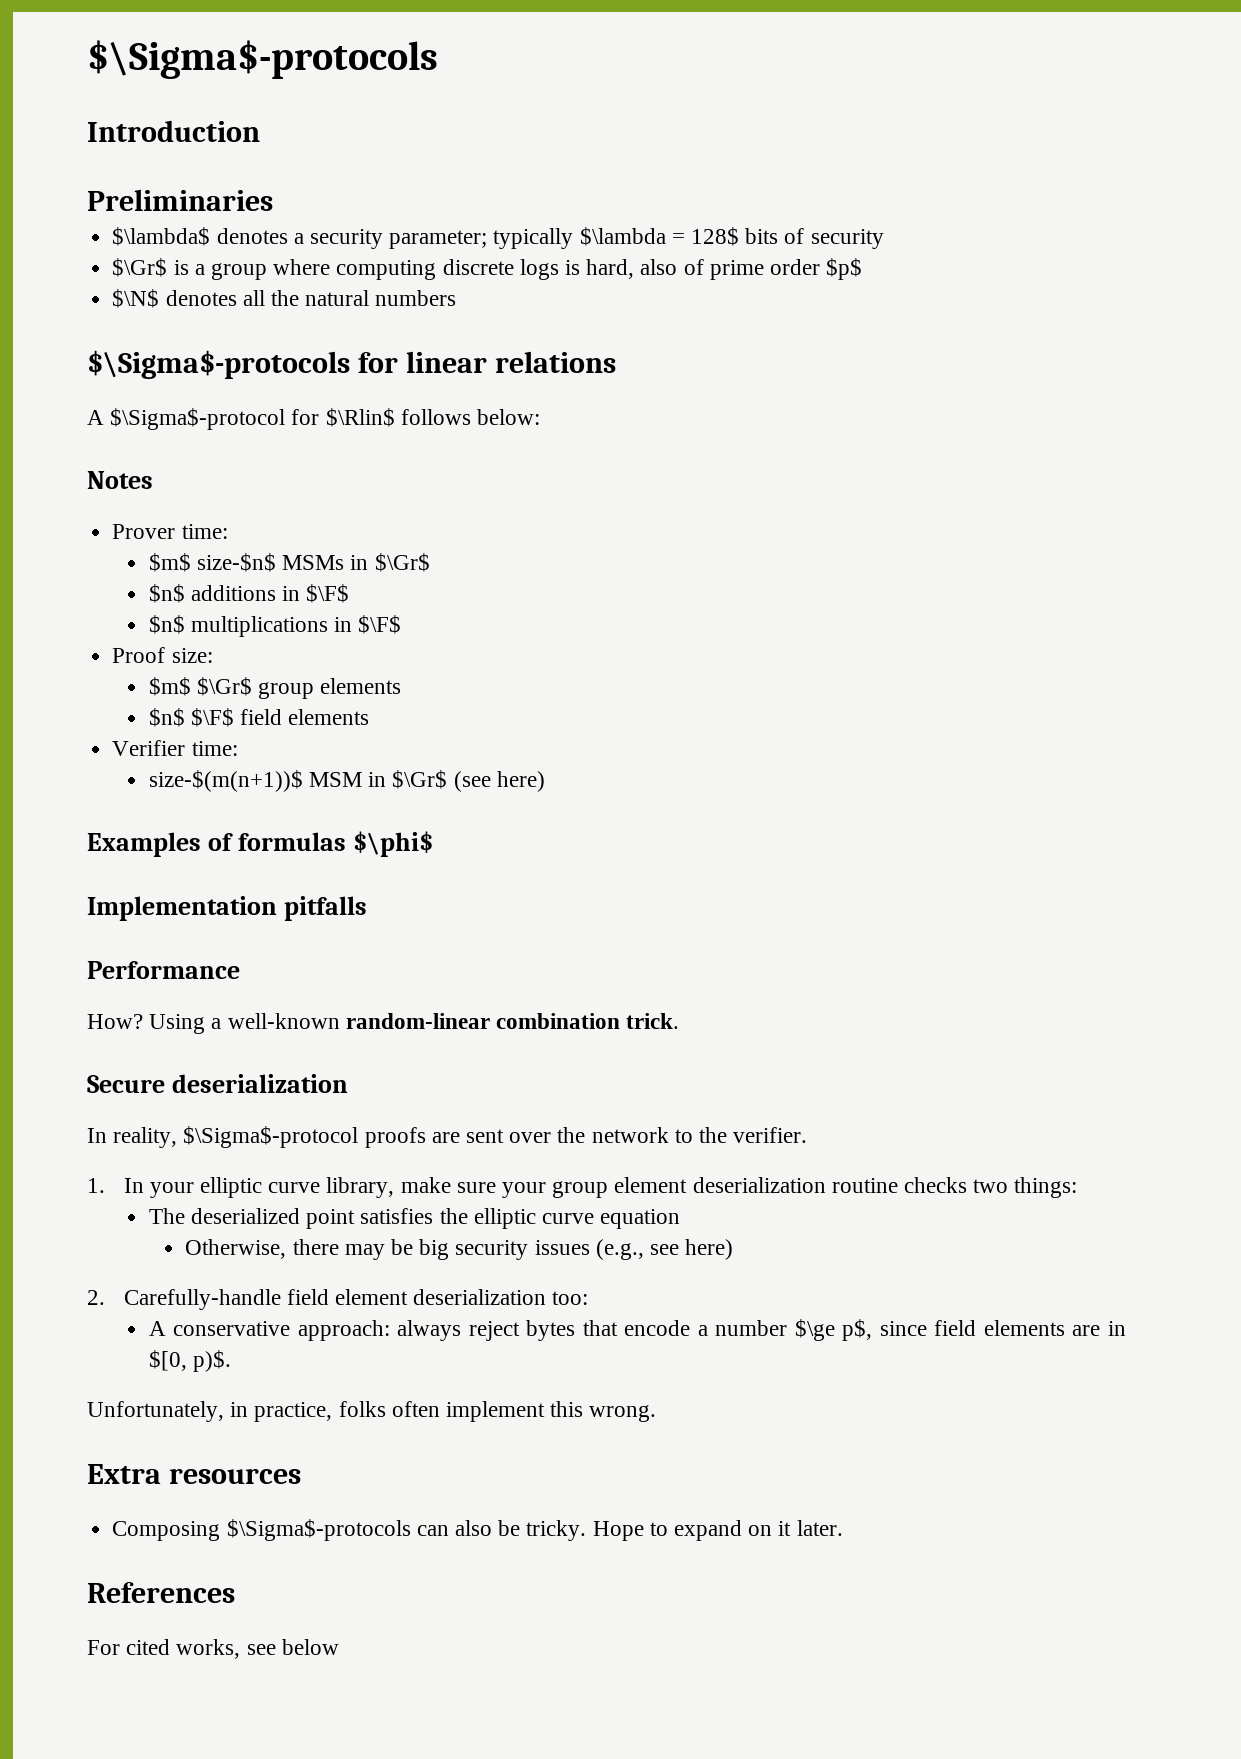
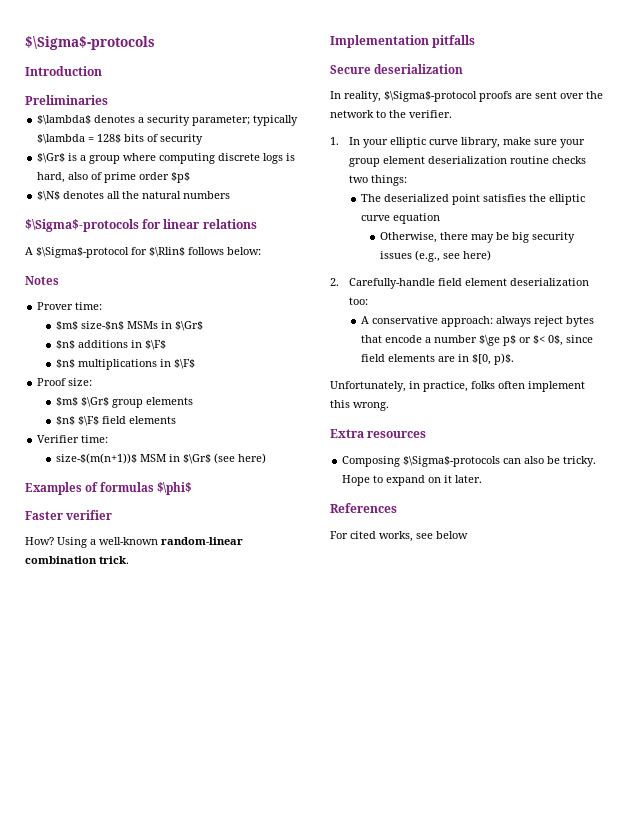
[87,896,367,921] [87,961,240,979] Implementation pitfalls // Performance -> [25,510,113,520] Faster verifier
(680, 1021) none -> [330,35,476,48] // Implementation pitfalls
[842,1319,873,1341] p$, -> [502,335,563,346] p$ or $< 0$,

